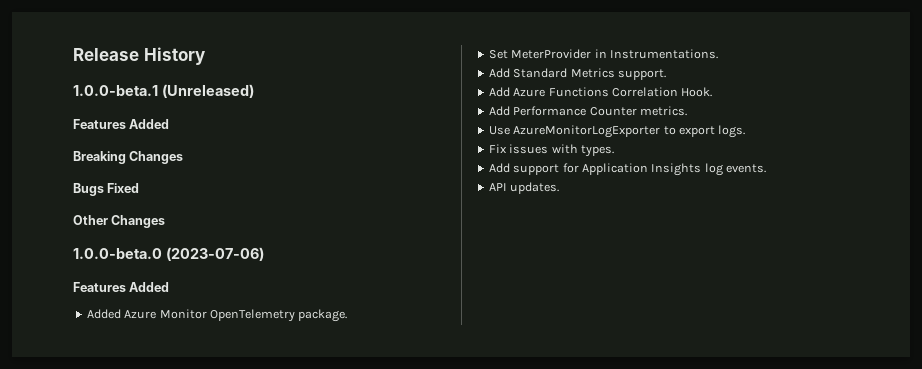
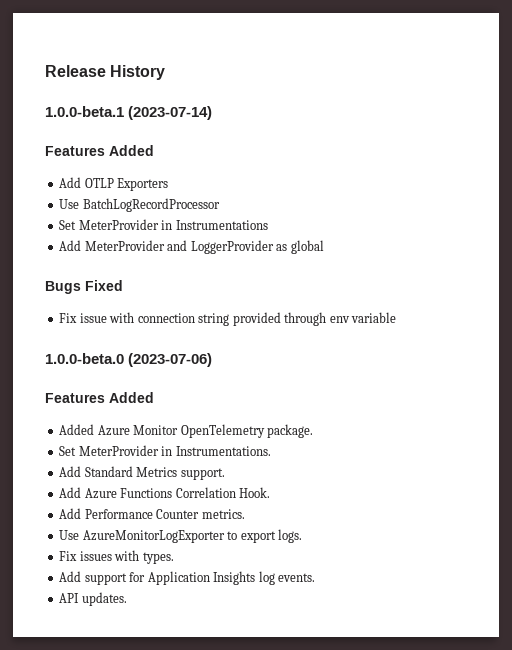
[161,84,254,98] [73,119,170,129] [73,151,184,164] [73,183,140,196] [73,215,166,228] (Unreleased) // Features Added // Breaking Changes // Bugs Fixed // Other Changes -> [128,106,213,120] [45,145,154,156] [59,177,169,191] [59,198,220,212] [59,219,268,230] [59,240,324,254] [45,280,123,294] [59,312,397,326] (2023-07-14) // Features Added // Add OTLP Exporters // Use BatchLogRecordProcessor // Set MeterProvider in Instrumentations // Add MeterProvider and LoggerProvider as global // Bugs Fixed // Fix issue with connection string provided through env variable

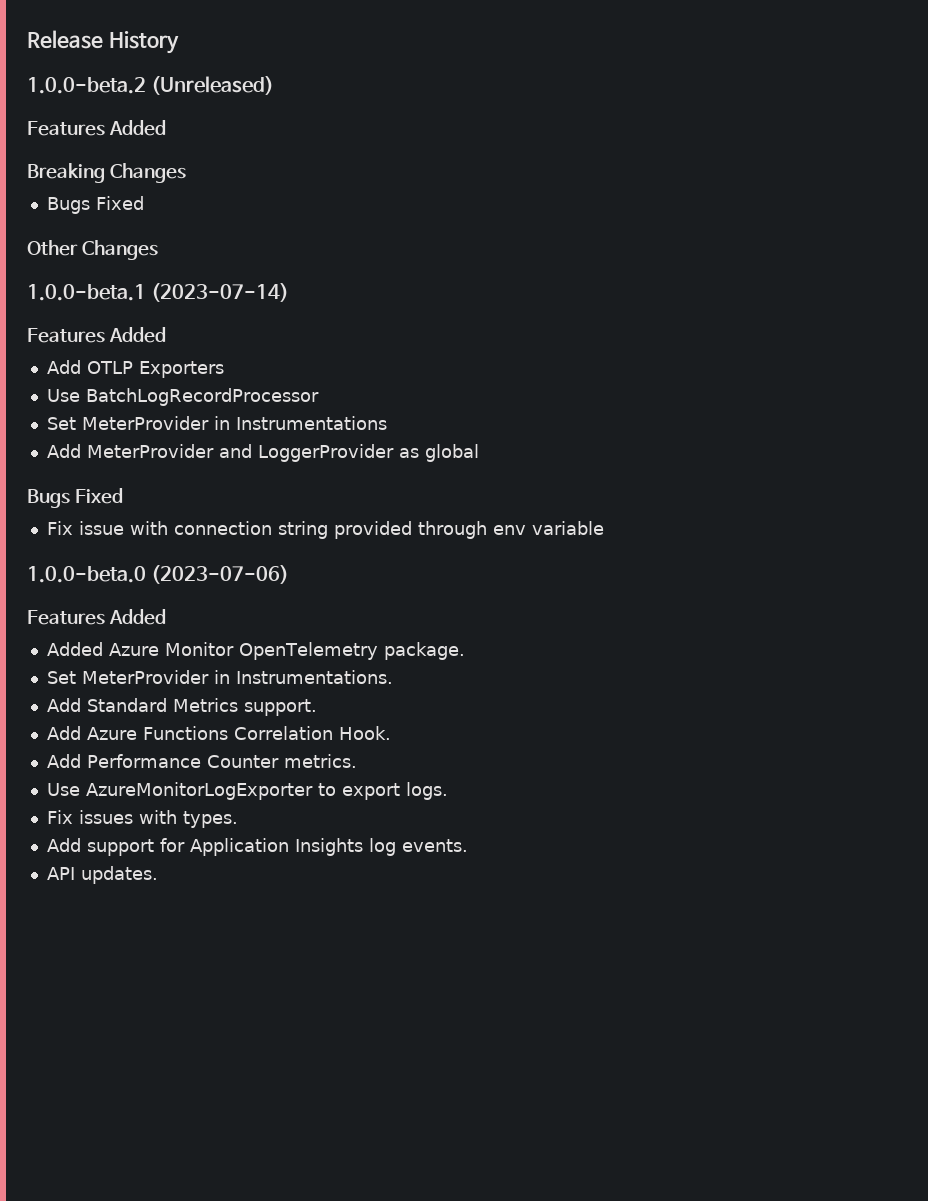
(166, 72) none -> [27,76,275,95] [27,120,167,136] [27,163,187,183] [46,196,144,214] [27,240,159,260] // 1.0.0-beta.2 (Unreleased) // Features Added // Breaking Changes // Bugs Fixed // Other Changes

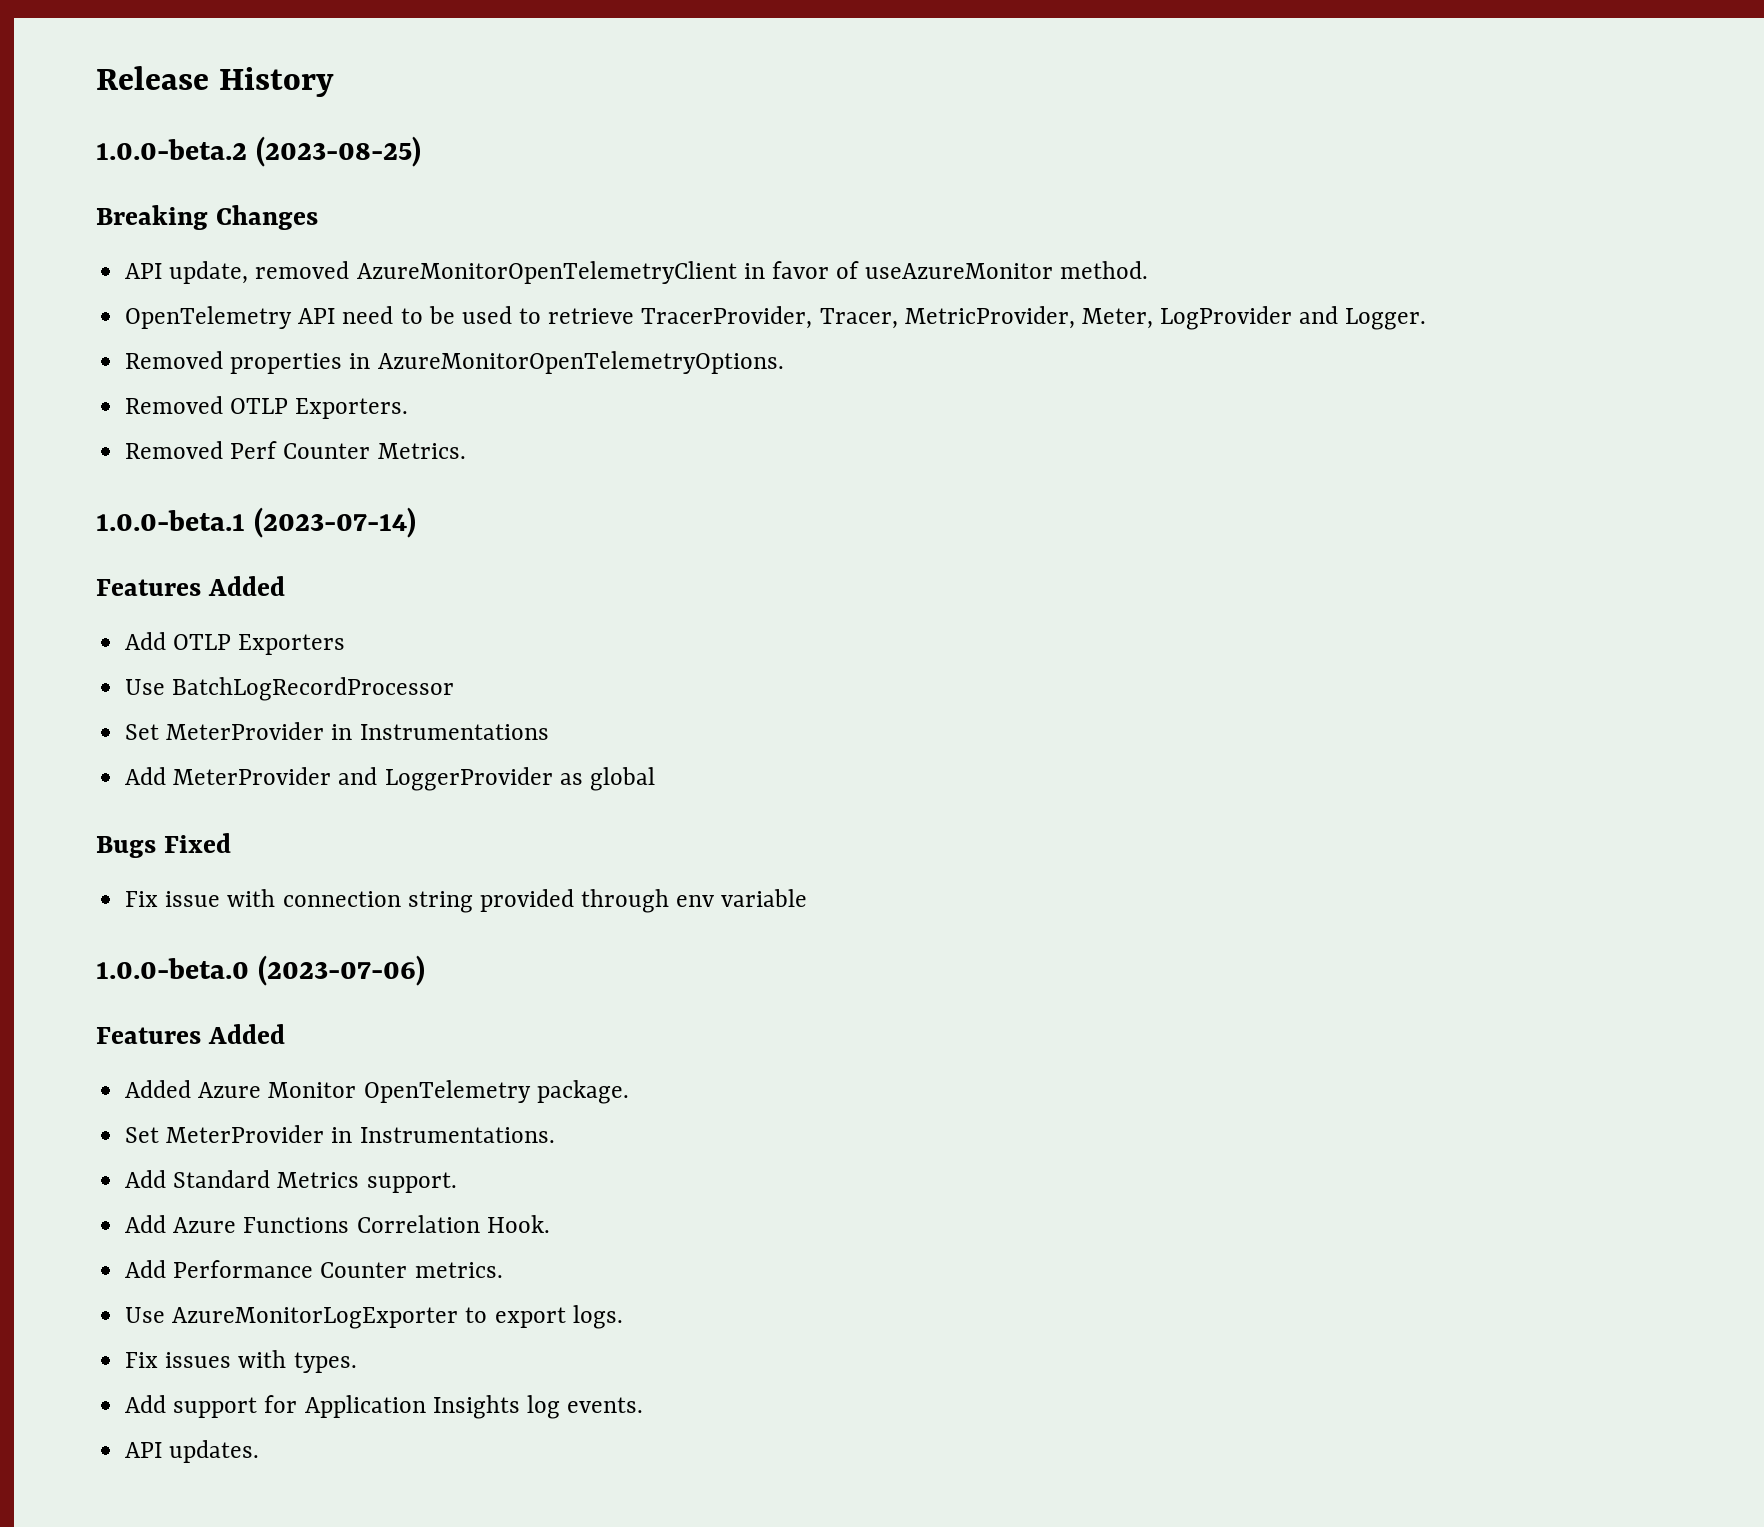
[151,76,275,95] [27,120,167,136] (Unreleased) // Features Added -> [255,136,421,167] (2023-08-25)
[46,196,144,214] [27,240,159,260] Bugs Fixed // Other Changes -> [125,261,1149,284] [125,306,1427,330] [125,351,784,374] [125,396,409,419] [125,441,466,459] API update, removed AzureMonitorOpenTelemetryClient in favor of useAzureMonitor method. // OpenTelemetry API need to be used to retrieve TracerProvider, Tracer, MetricProvider, Meter, LogProvider and Logger. // Removed properties in AzureMonitorOpenTelemetryOptions. // Removed OTLP Exporters. // Removed Perf Counter Metrics.

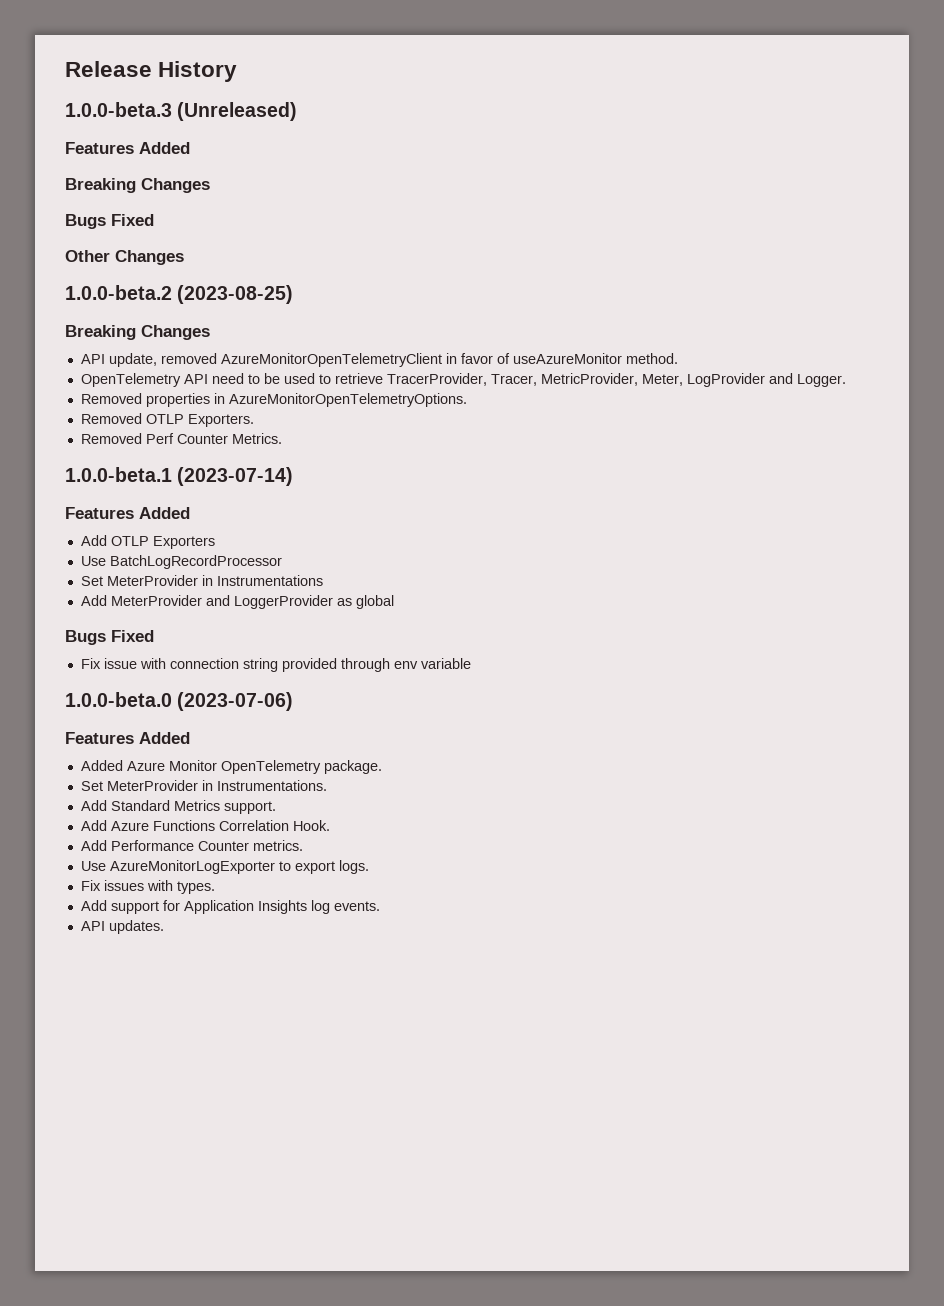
(334, 82) none -> [65,102,298,121] [65,142,190,154] [65,178,210,193] [65,214,154,229] [65,250,184,265] // 1.0.0-beta.3 (Unreleased) // Features Added // Breaking Changes // Bugs Fixed // Other Changes

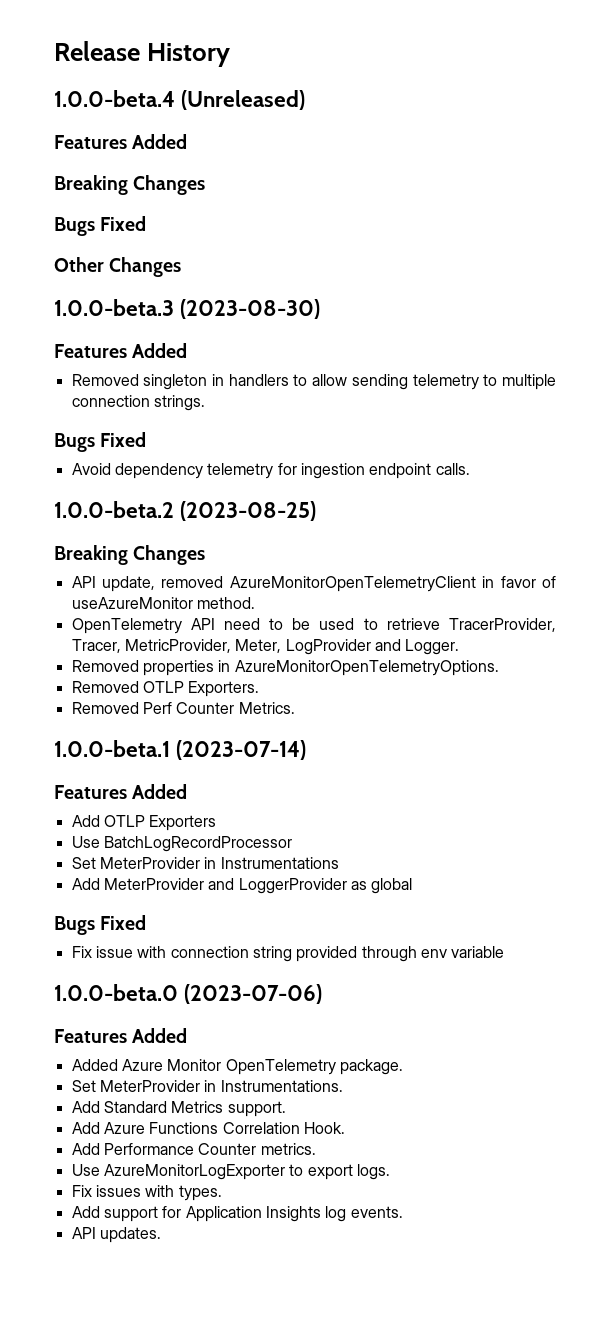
[65,102,172,117] 1.0.0-beta.3 -> [54,90,175,107] 1.0.0-beta.4
(184, 257) none -> [54,299,321,319] [54,343,188,358] [71,374,556,390] [71,395,205,411] [54,432,147,452] [71,463,470,479] // 1.0.0-beta.3 (2023-08-30) // Features Added // Removed singleton in handlers to allow sending telemetry to multiple connection strings. // Bugs Fixed // Avoid dependency telemetry for ingestion endpoint calls.

